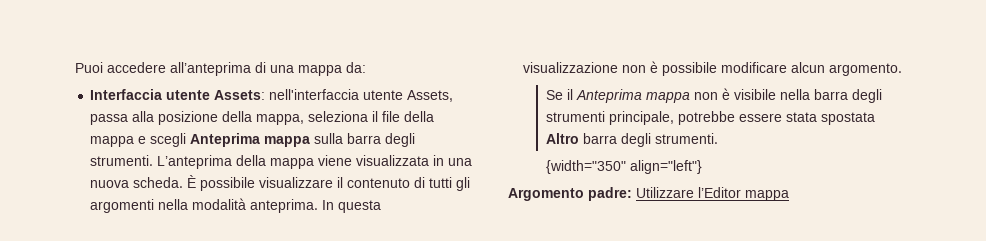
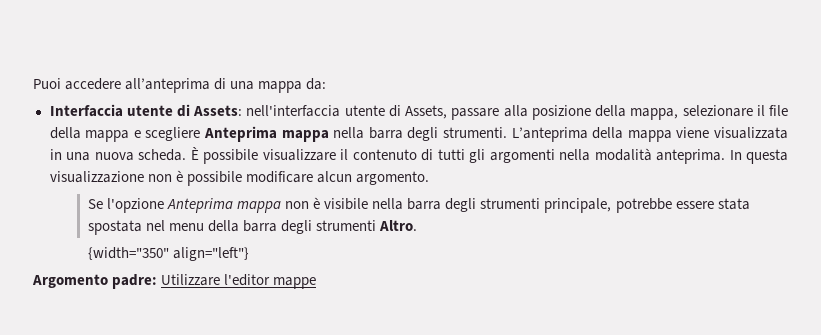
(211, 95) none -> [176,104,190,117] di
[407,90,454,102] [90,114,129,125] Assets, passa -> [388,105,500,120] di Assets, passare
[308,111,369,122] seleziona -> [682,105,753,117] selezionare
[150,133,344,147] scegli Anteprima mappa sulla -> [145,126,365,142] scegliere Anteprima mappa nella
[566,89,573,100] il -> [106,198,164,213] l'opzione
[545,133,718,147] Altro barra degli strumenti. -> [145,220,418,234] nel menu della barra degli strumenti Altro.
[698,187,789,201] l’Editor mappa -> [224,274,317,289] l'editor mappe

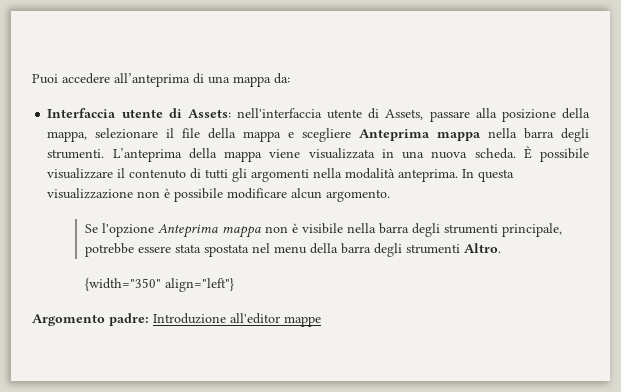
[161,274,271,286] Utilizzare l'editor -> [153,313,280,324] Introduzione all'editor

